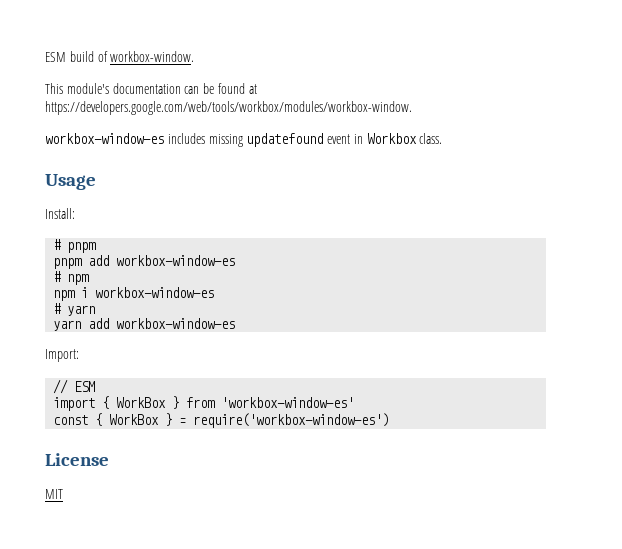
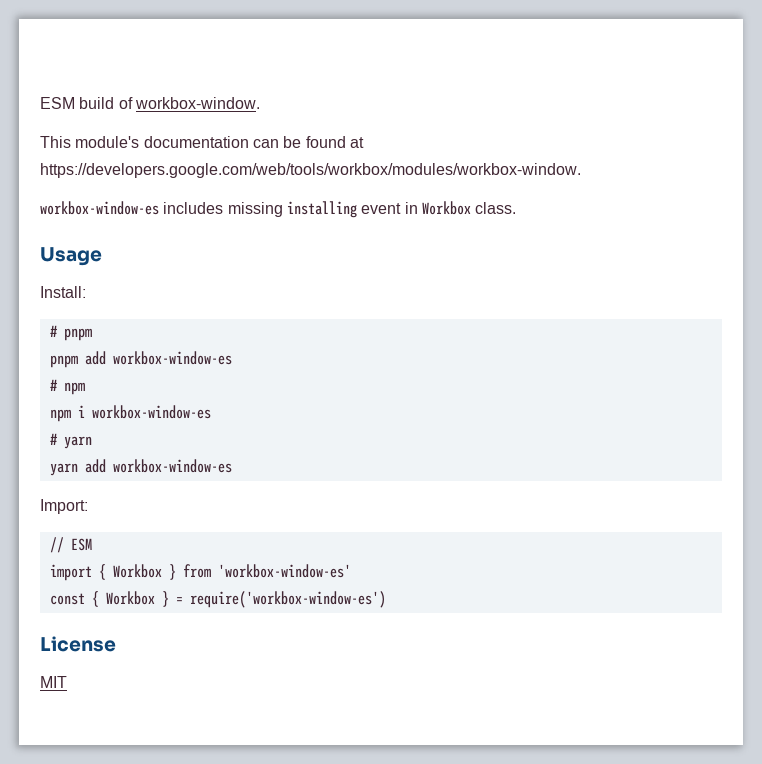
[246,133,324,147] updatefound -> [286,201,357,218] installing
[116,397,167,408] WorkBox -> [112,564,162,578] Workbox
[109,414,160,425] WorkBox -> [105,591,155,605] Workbox

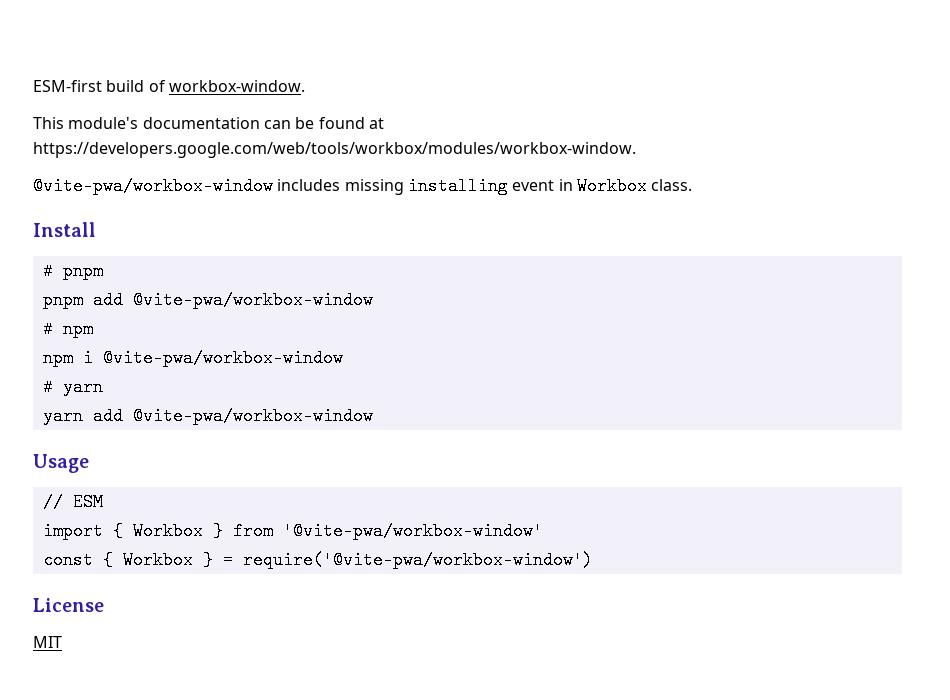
[40,97,75,109] ESM -> [33,80,102,92] ESM-first
[40,201,159,215] workbox-window-es -> [33,177,273,195] @vite-pwa/workbox-window
[40,247,102,266] [40,286,86,298] Usage // Install: -> [33,222,96,237] Install
[112,351,232,365] workbox-window-es -> [132,291,373,309] @vite-pwa/workbox-window
[91,405,211,419] workbox-window-es -> [102,349,343,367] @vite-pwa/workbox-window
[112,459,232,473] [40,499,88,514] workbox-window-es // Import: -> [132,407,373,425] [33,454,89,473] @vite-pwa/workbox-window // Usage
[217,564,351,578] 'workbox-window-es' -> [282,522,543,540] '@vite-pwa/workbox-window'
[189,591,386,608] require('workbox-window-es') -> [242,551,593,569] require('@vite-pwa/workbox-window')

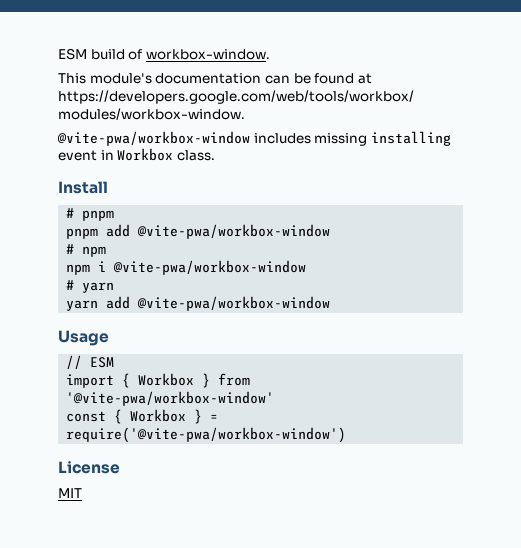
[33,80,102,92] ESM-first -> [58,48,87,60] ESM

